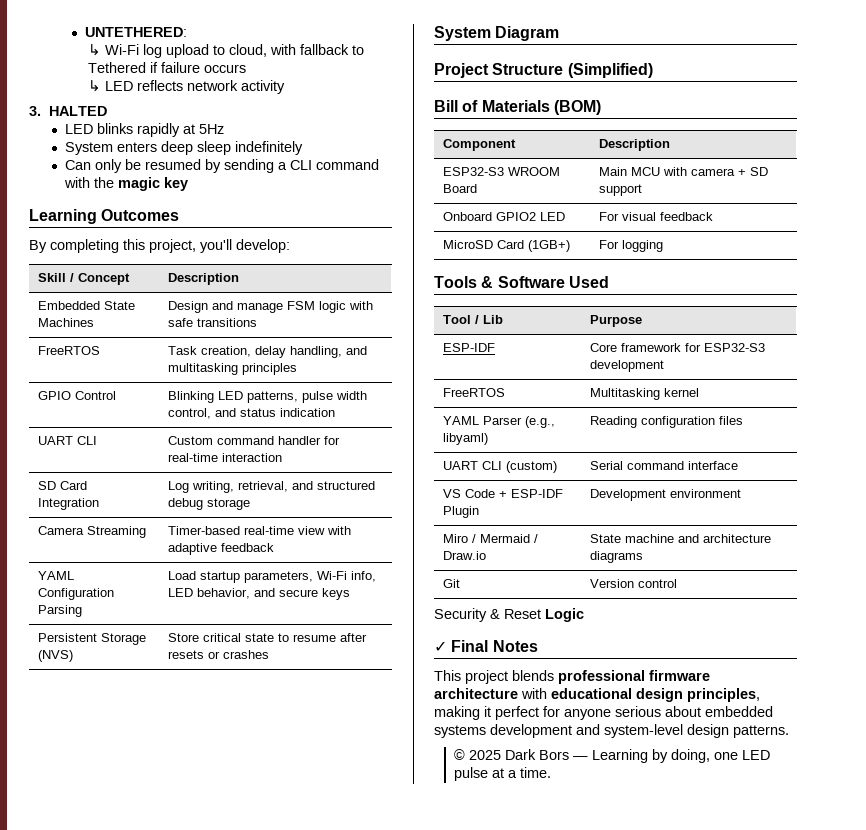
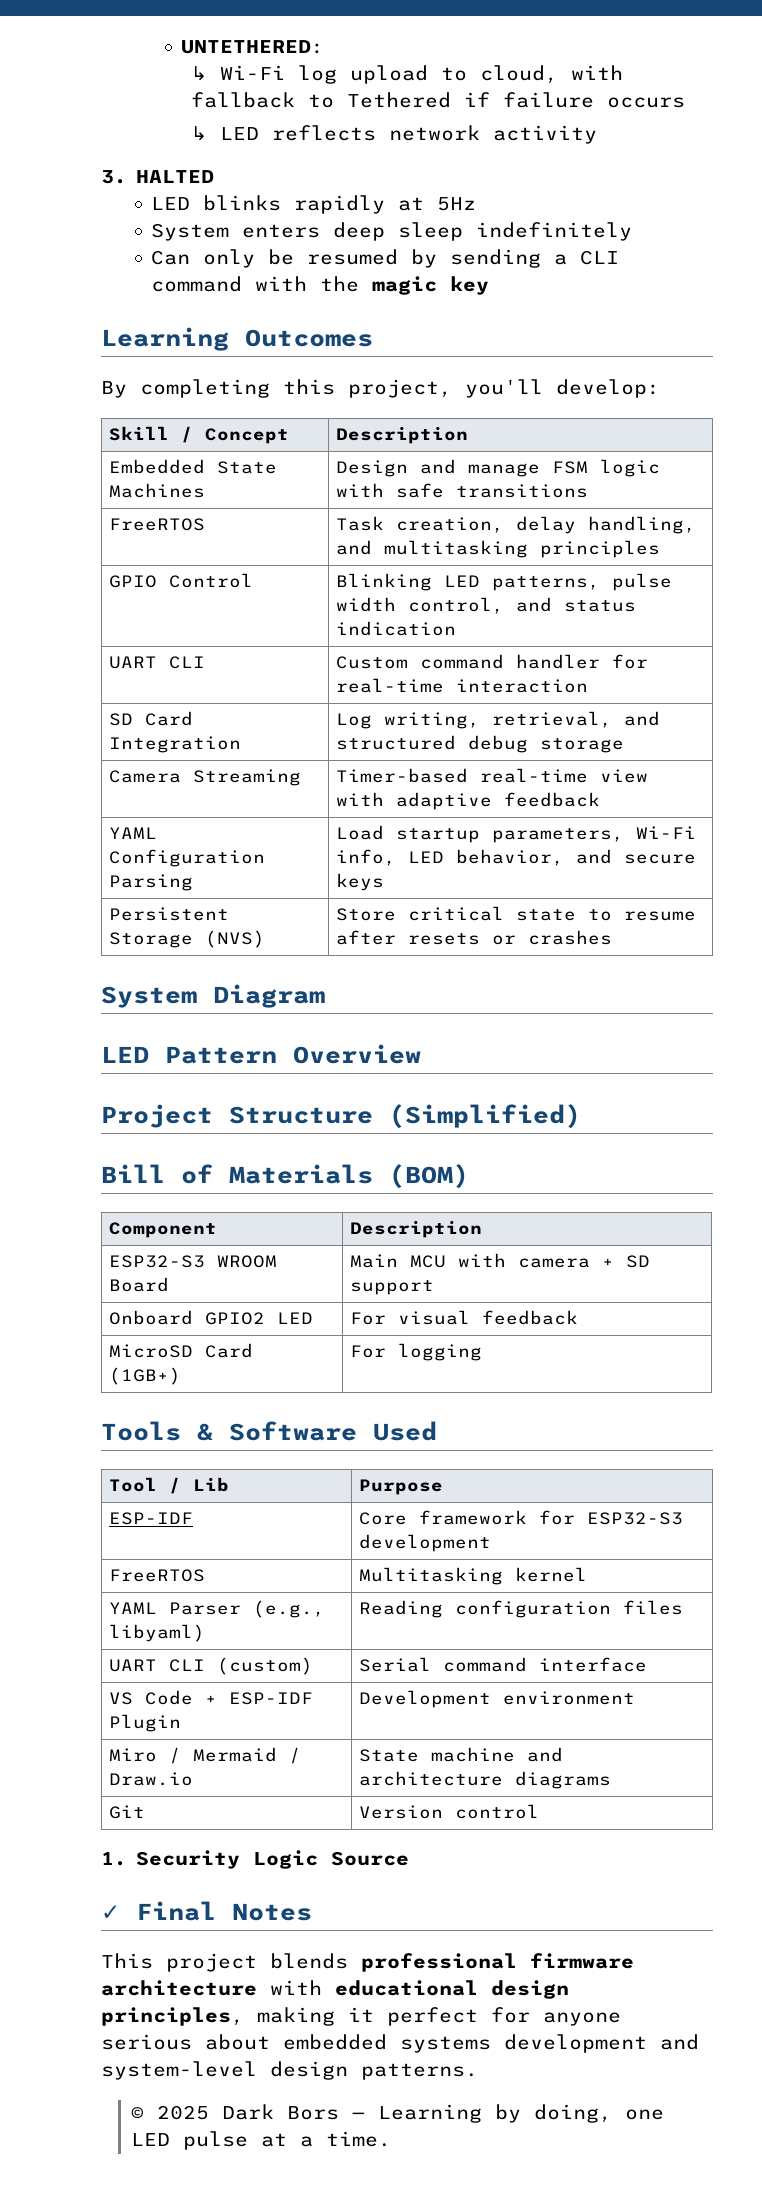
(560, 33) none -> [101,1044,421,1064] // LED Pattern Overview
[434,608,541,622] Security & Reset -> [101,1850,241,1869] 1. Security
(584, 615) none -> [331,1851,410,1866] Source

